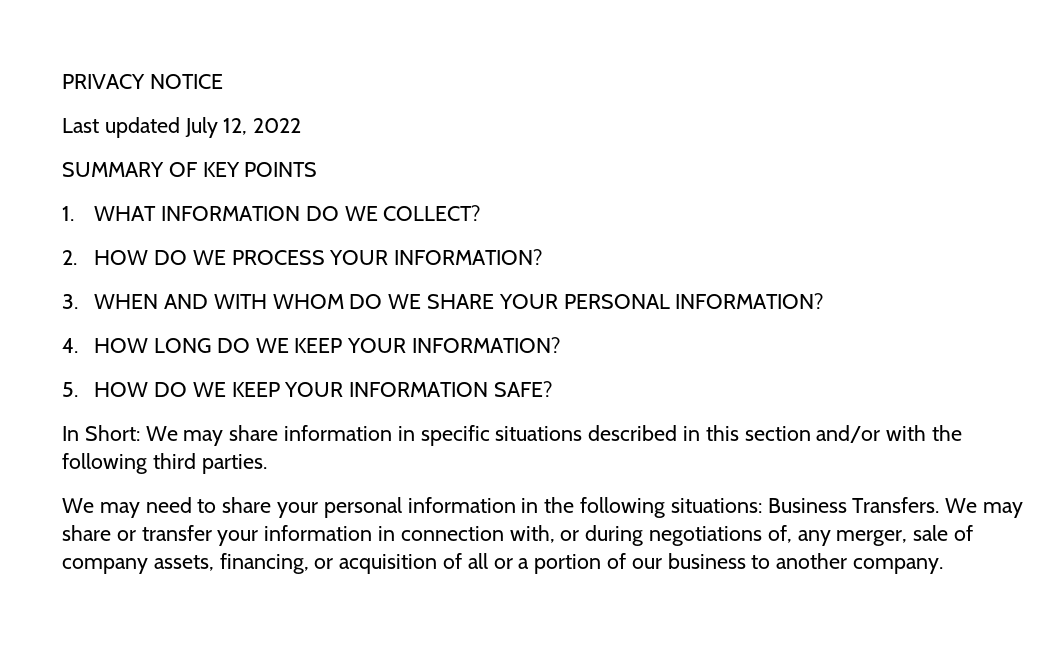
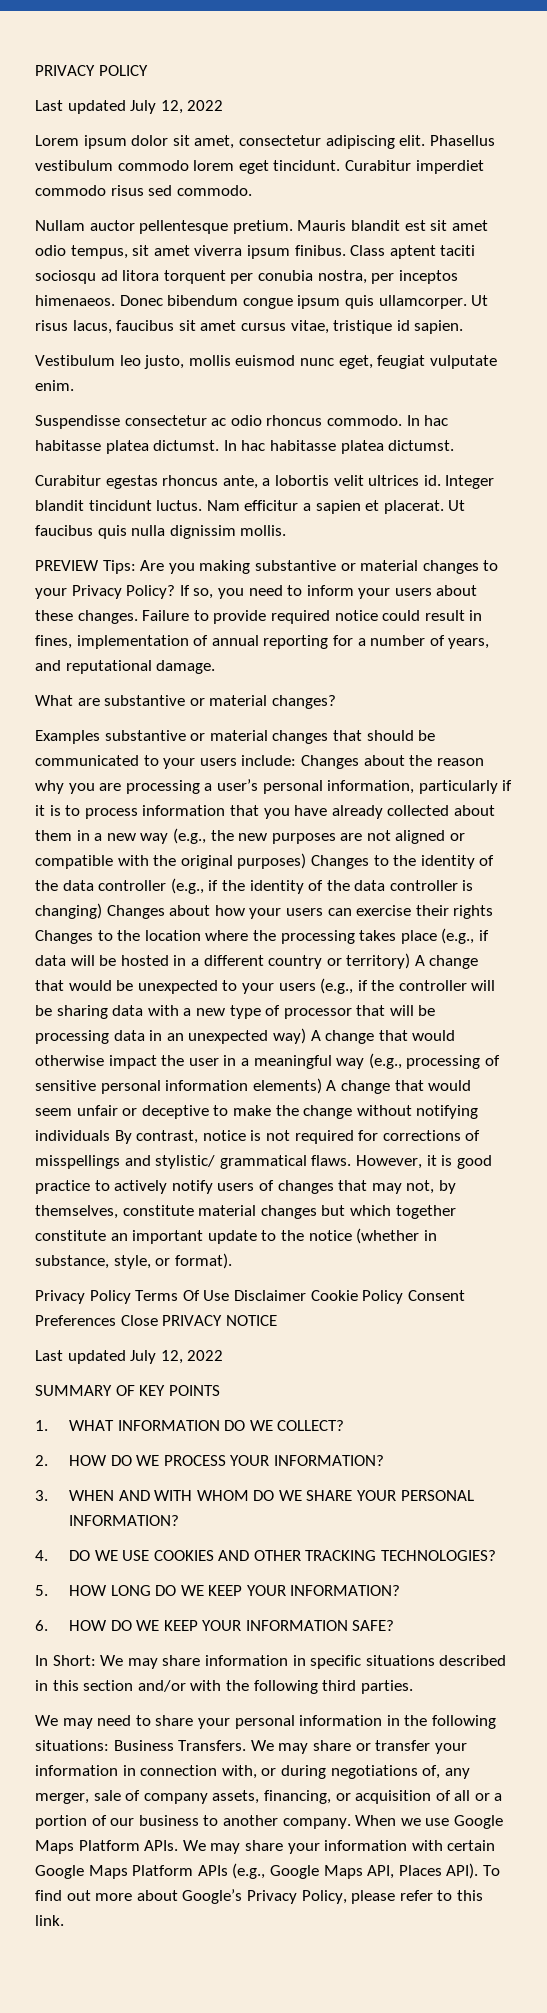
[62,74,145,89] PRIVACY -> [35,65,148,76] [35,100,224,114] [35,135,495,149] [35,160,484,174] [35,185,252,196] [35,220,488,234] [35,245,476,259] [35,270,458,284] [35,295,489,309] [35,320,464,334] [35,355,497,369] [35,380,74,391] [35,415,449,429] [35,440,455,454] [35,475,495,489] [35,500,466,514] [35,525,287,539] [35,560,499,574] [35,585,478,599] [35,610,483,624] [35,635,490,649] [35,660,216,674] [35,695,336,709] [35,730,436,744] [35,755,484,769] [35,779,513,794] [35,805,495,819] [35,828,466,844] [35,853,495,869] [35,878,474,894] [35,903,494,919] [35,928,489,944] [35,953,479,969] [35,978,496,994] [35,1005,436,1019] [35,1028,456,1044] [35,1053,500,1069] [35,1078,472,1094] [35,1105,479,1119] [35,1130,481,1144] [35,1155,492,1169] [35,1180,456,1194] [35,1205,456,1219] [35,1228,437,1244] [35,1253,232,1269] [35,1290,465,1304] [35,1315,223,1326] PRIVACY POLICY // Last updated July 12, 2022 // Lorem ipsum dolor sit amet, consectetur adipiscing elit. Phasellus vestibulum commodo lorem eget tincidunt. Curabitur imperdiet commodo risus sed commodo. // Nullam auctor pellentesque pretium. Mauris blandit est sit amet odio tempus, sit amet viverra ipsum finibus. Class aptent taciti sociosqu ad litora torquent per conubia nostra, per inceptos himenaeos. Donec bibendum congue ipsum quis ullamcorper. Ut risus lacus, faucibus sit amet cursus vitae, tristique id sapien. // Vestibulum leo justo, mollis euismod nunc eget, feugiat vulputate enim. // Suspendisse consectetur ac odio rhoncus commodo. In hac habitasse platea dictumst. In hac habitasse platea dictumst. // Curabitur egestas rhoncus ante, a lobortis velit ultrices id. Integer blandit tincidunt luctus. Nam efficitur a sapien et placerat. Ut faucibus quis nulla dignissim mollis. // PREVIEW Tips: Are you making substantive or material changes to your Privacy Policy? If so, you need to inform your users about these changes. Failure to provide required notice could result in fines, implementation of annual reporting for a number of years, and reputational damage. // What are substantive or material changes? // Examples substantive or material changes that should be communicated to your users include: Changes about the reason why you are processing a user’s personal information, particularly if it is to process information that you have already collected about them in a new way (e.g., the new purposes are not aligned or compatible with the original purposes) Changes to the identity of the data controller (e.g., if the identity of the data controller is changing) Changes about how your users can exercise their rights Changes to the location where the processing takes place (e.g., if data will be hosted in a different country or territory) A change that would be unexpected to your users (e.g., if the controller will be sharing data with a new type of processor that will be processing data in an unexpected way) A change that would otherwise impact the user in a meaningful way (e.g., processing of sensitive personal information elements) A change that would seem unfair or deceptive to make the change without notifying individuals By contrast, notice is not required for corrections of misspellings and stylistic/ grammatical flaws. However, it is good practice to actively notify users of changes that may not, by themselves, constitute material changes but which together constitute an important update to the notice (whether in substance, style, or format). // Privacy Policy Terms Of Use Disclaimer Cookie Policy Consent Preferences Close PRIVACY
(78, 345) none -> [68,1550,497,1561] [35,1585,48,1596] DO WE USE COOKIES AND OTHER TRACKING TECHNOLOGIES? // 5.
[62,382,78,397] 5. -> [35,1620,48,1631] 6.
(944, 566) none -> [355,1815,503,1829] [35,1840,496,1854] [35,1863,500,1879] [35,1889,483,1904] [35,1915,64,1926] When we use Google Maps Platform APIs. We may share your information with certain Google Maps Platform APIs (e.g., Google Maps API, Places API). To find out more about Google’s Privacy Policy, please refer to this link.

